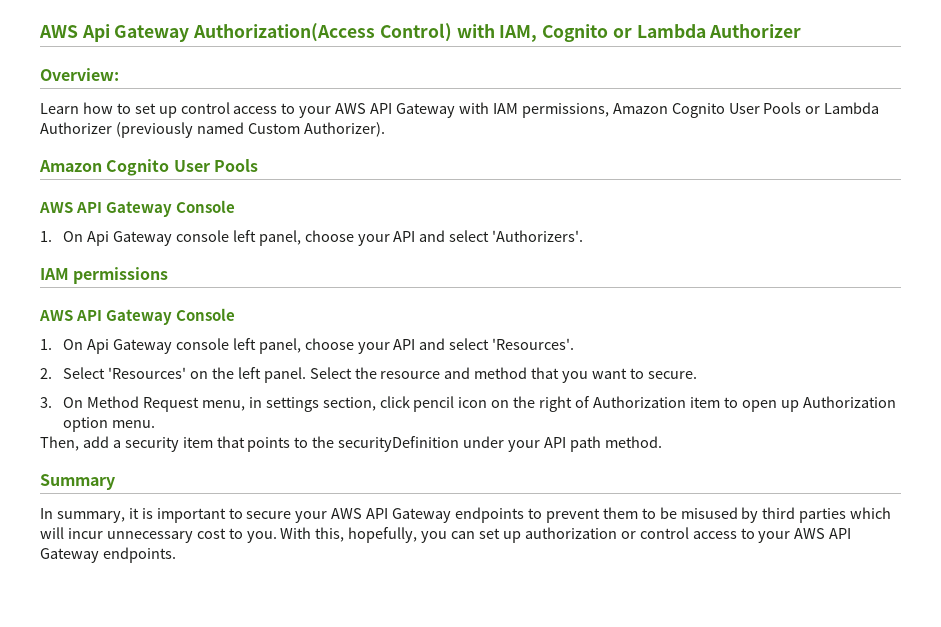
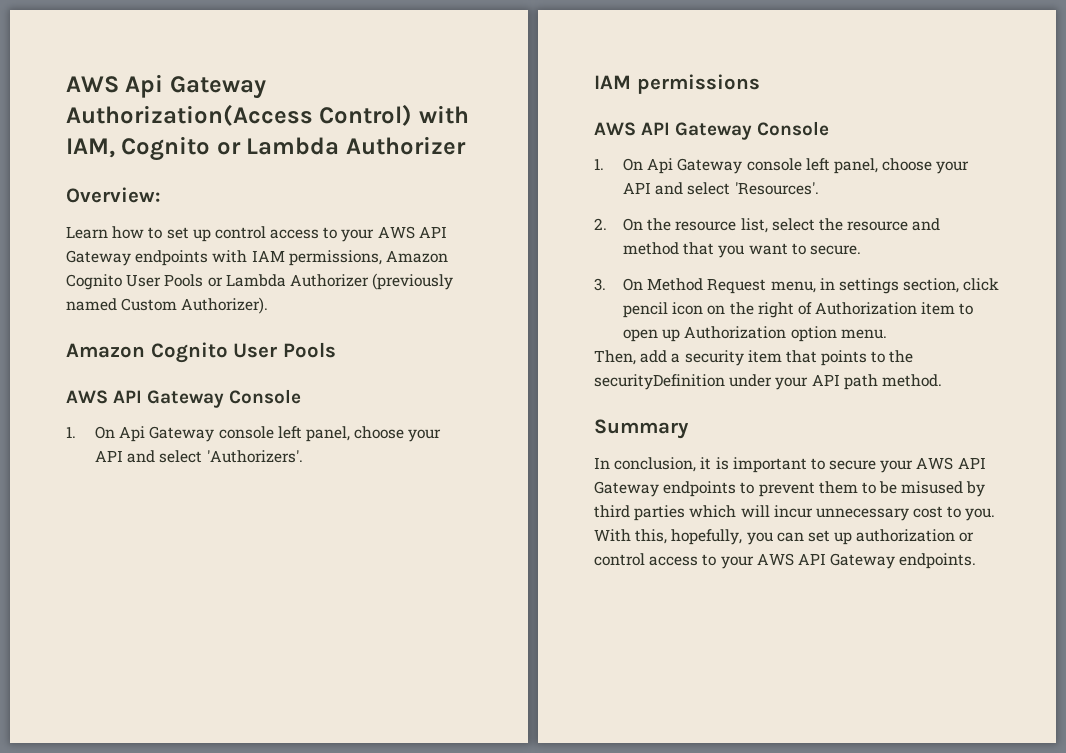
(456, 110) none -> [135,250,209,266] endpoints
[63,367,352,383] Select 'Resources' on the left panel. Select -> [622,218,815,233] On the resource list, select
[56,511,125,523] summary, -> [614,457,697,472] conclusion,

